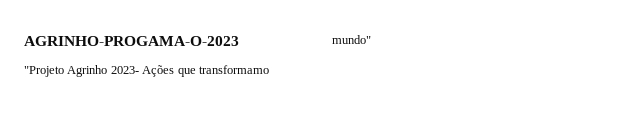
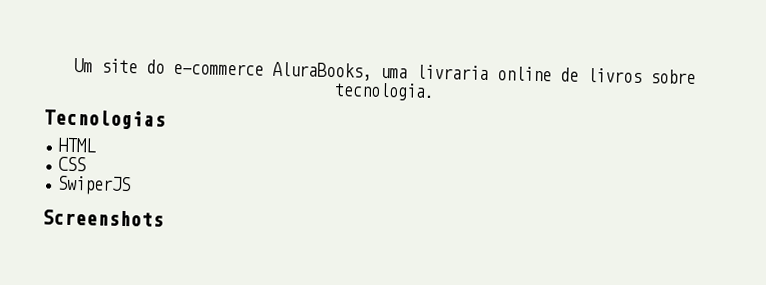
[24,36,239,46] [24,65,269,77] [332,35,371,44] AGRINHO-PROGAMA-O-2023 // "Projeto Agrinho 2023- Ações que transformamo mundo" -> [73,57,696,85] [333,82,435,101] [44,109,166,130] [58,137,98,153] [58,156,87,172] [57,175,132,196] [42,209,164,227] Um site do e-commerce AluraBooks, uma livraria online de livros sobre tecnologia. // Tecnologias // HTML // CSS // SwiperJS // Screenshots

